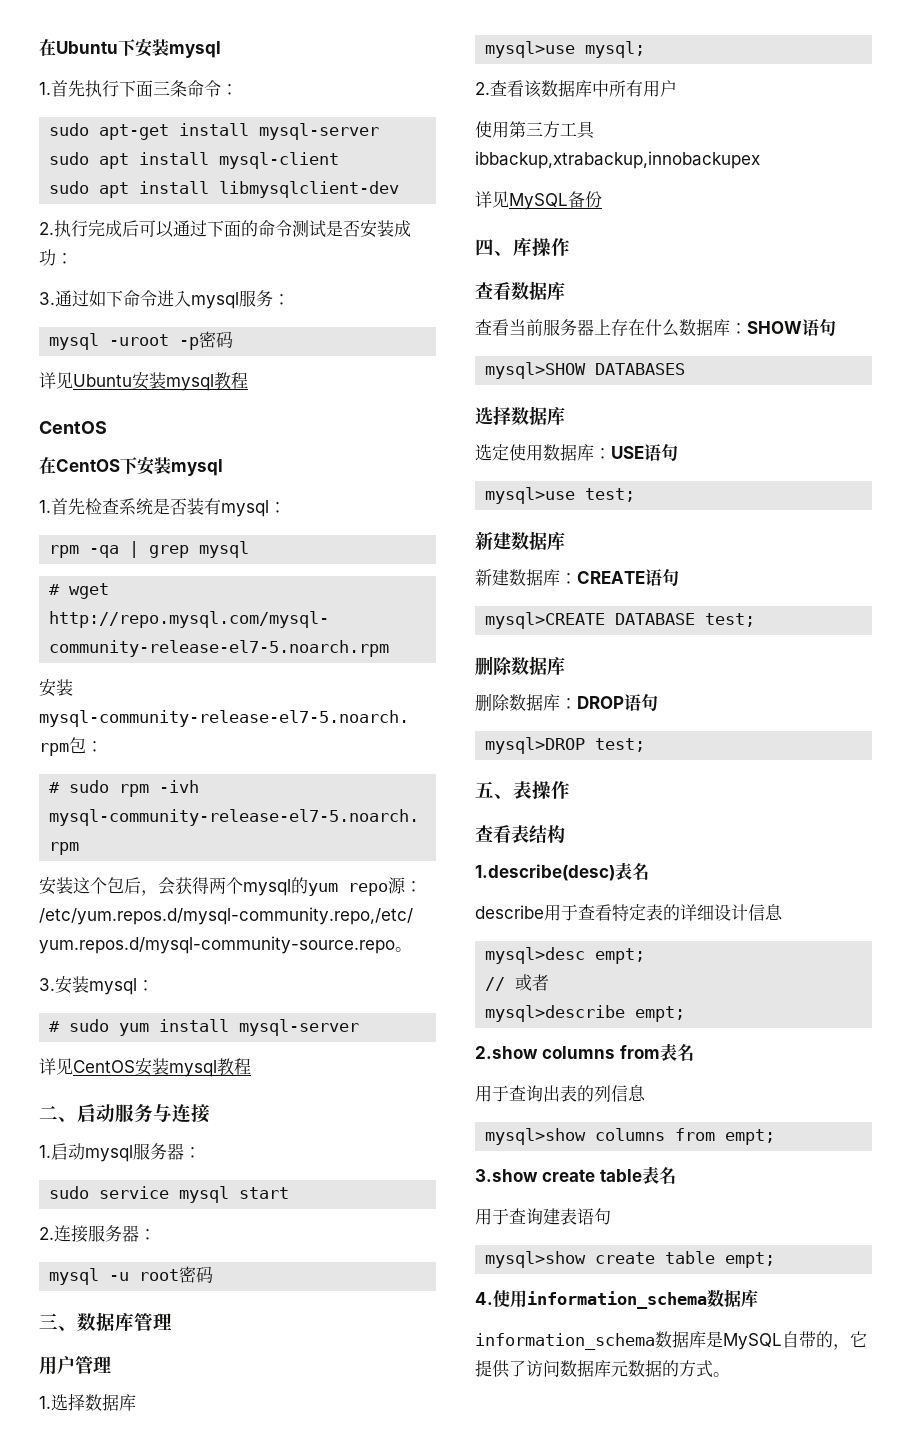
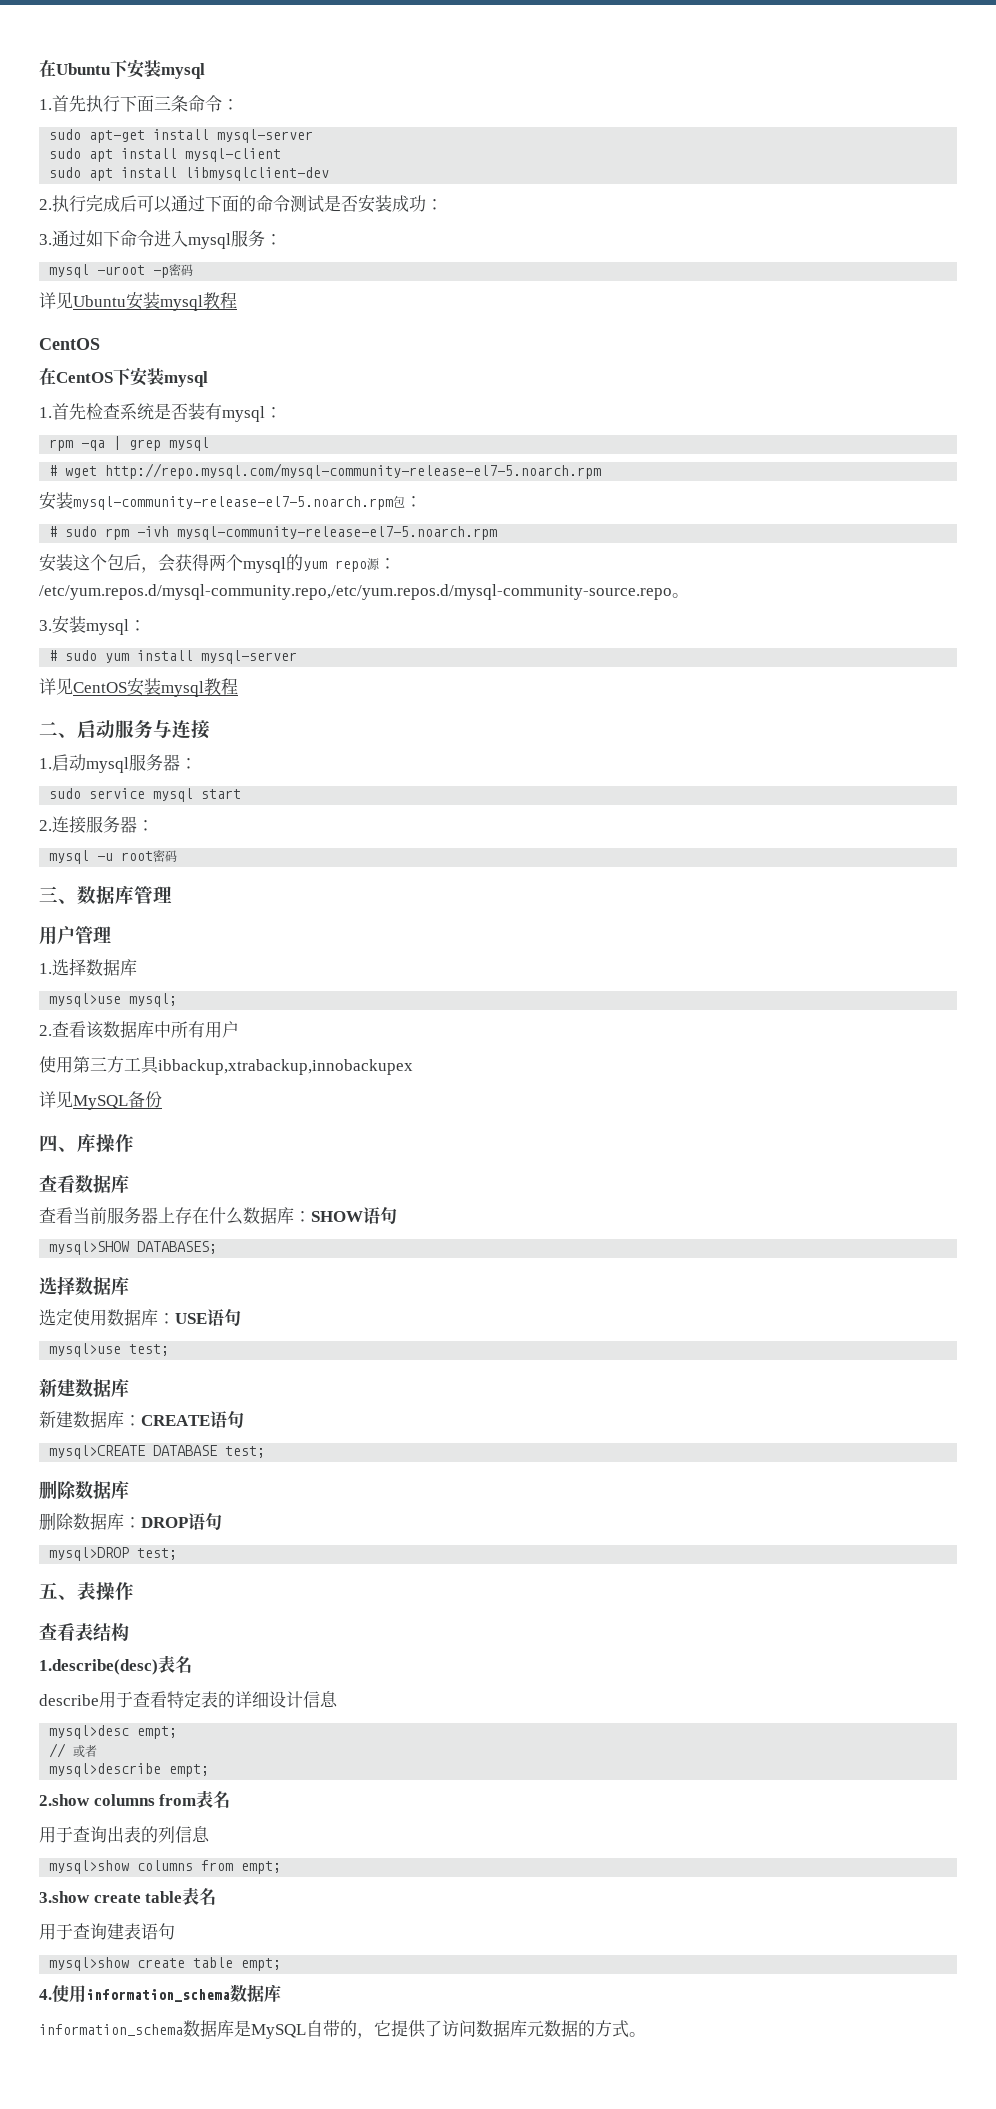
[595,363,686,375] DATABASES -> [137,1241,218,1254] DATABASES;

